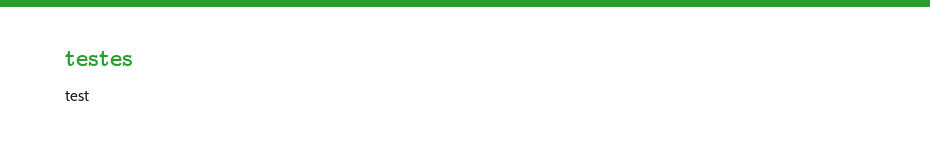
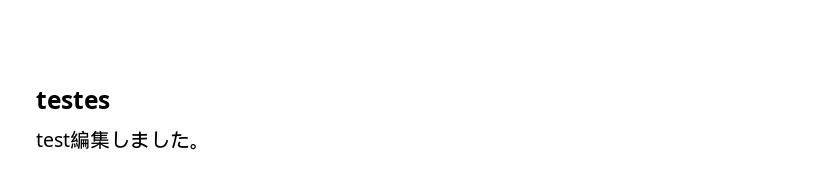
(89, 96) none -> [70,130,210,150] 編集しました。

